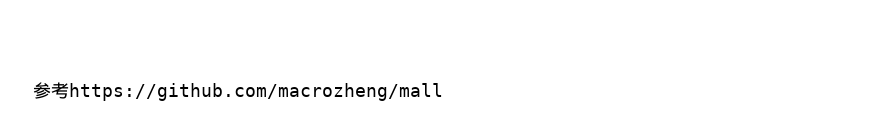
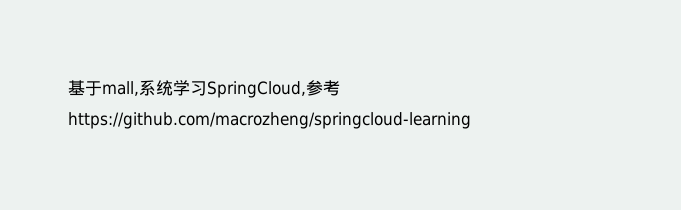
[33,82,443,101] 参考https://github.com/macrozheng/mall -> [68,80,340,98] [68,112,471,129] 基于mall,系统学习SpringCloud,参考https://github.com/macrozheng/springcloud-learning

